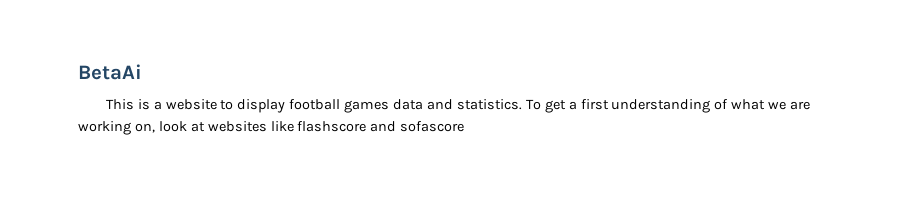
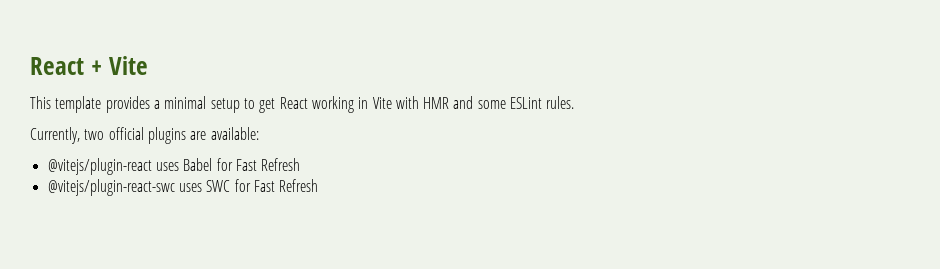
[78,64,142,80] [105,99,811,113] [78,121,465,135] BetaAi // This is a website to display football games data and statistics. To get a first understanding of what we are working on, look at websites like flashscore and sofascore -> [30,56,148,75] [30,96,575,113] [30,127,259,144] [47,158,301,175] [47,179,319,196] React + Vite // This template provides a minimal setup to get React working in Vite with HMR and some ESLint rules. // Currently, two official plugins are available: // @vitejs/plugin-react uses Babel for Fast Refresh // @vitejs/plugin-react-swc uses SWC for Fast Refresh

